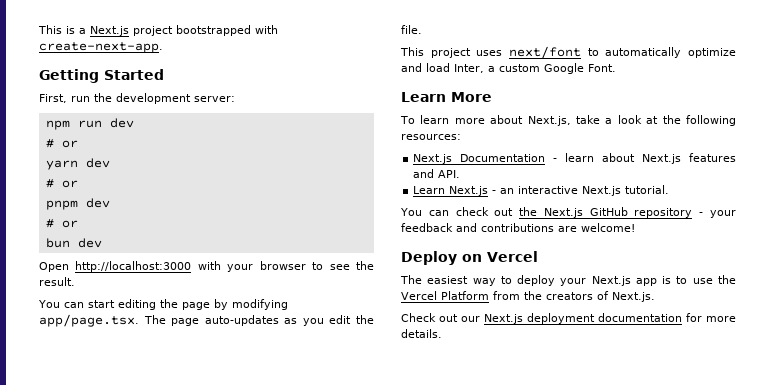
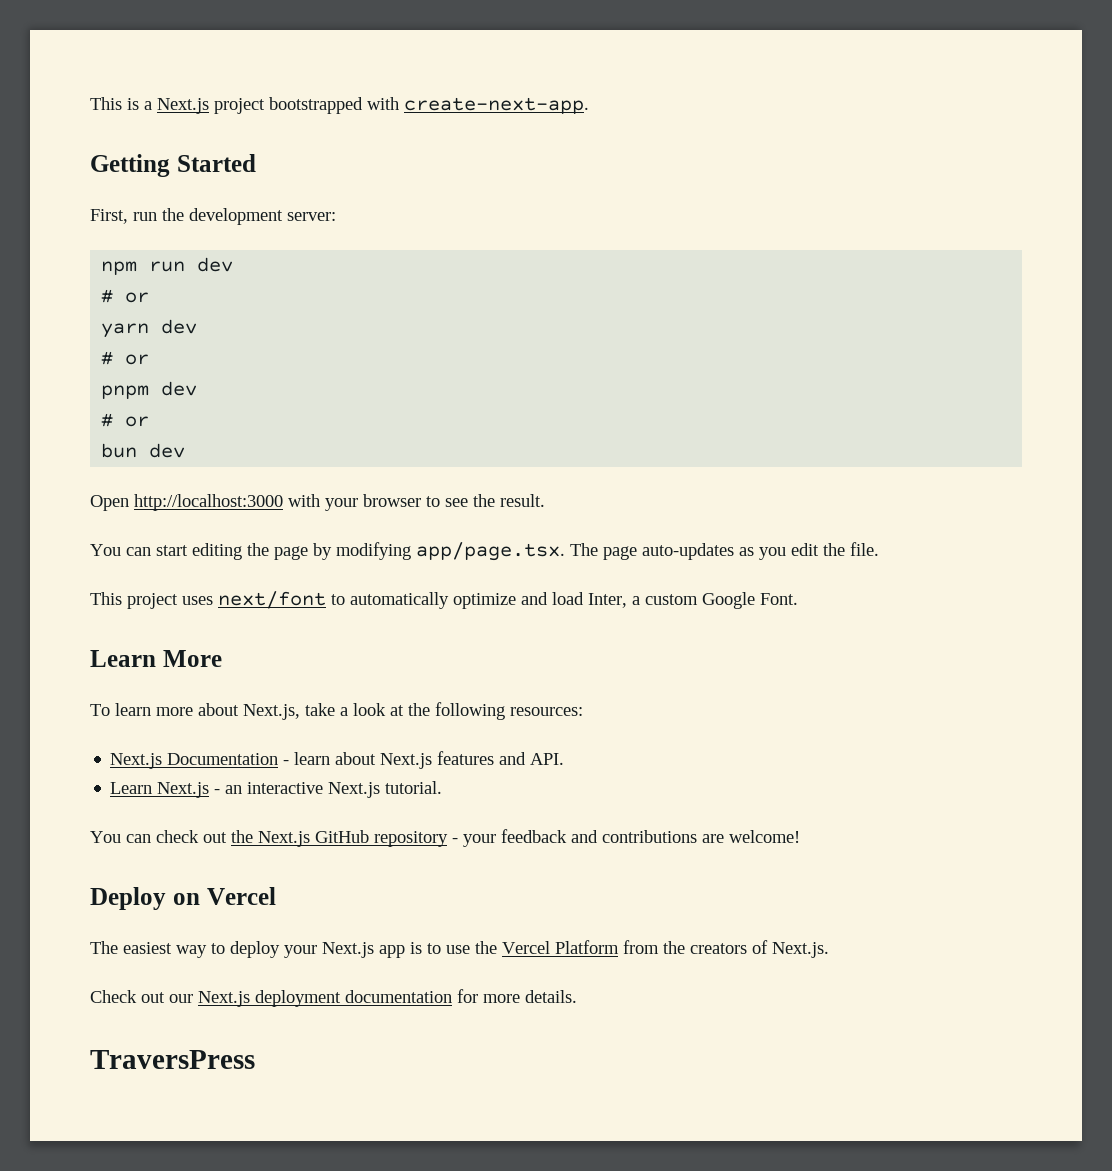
(442, 333) none -> [90,1050,255,1069] // TraversPress

